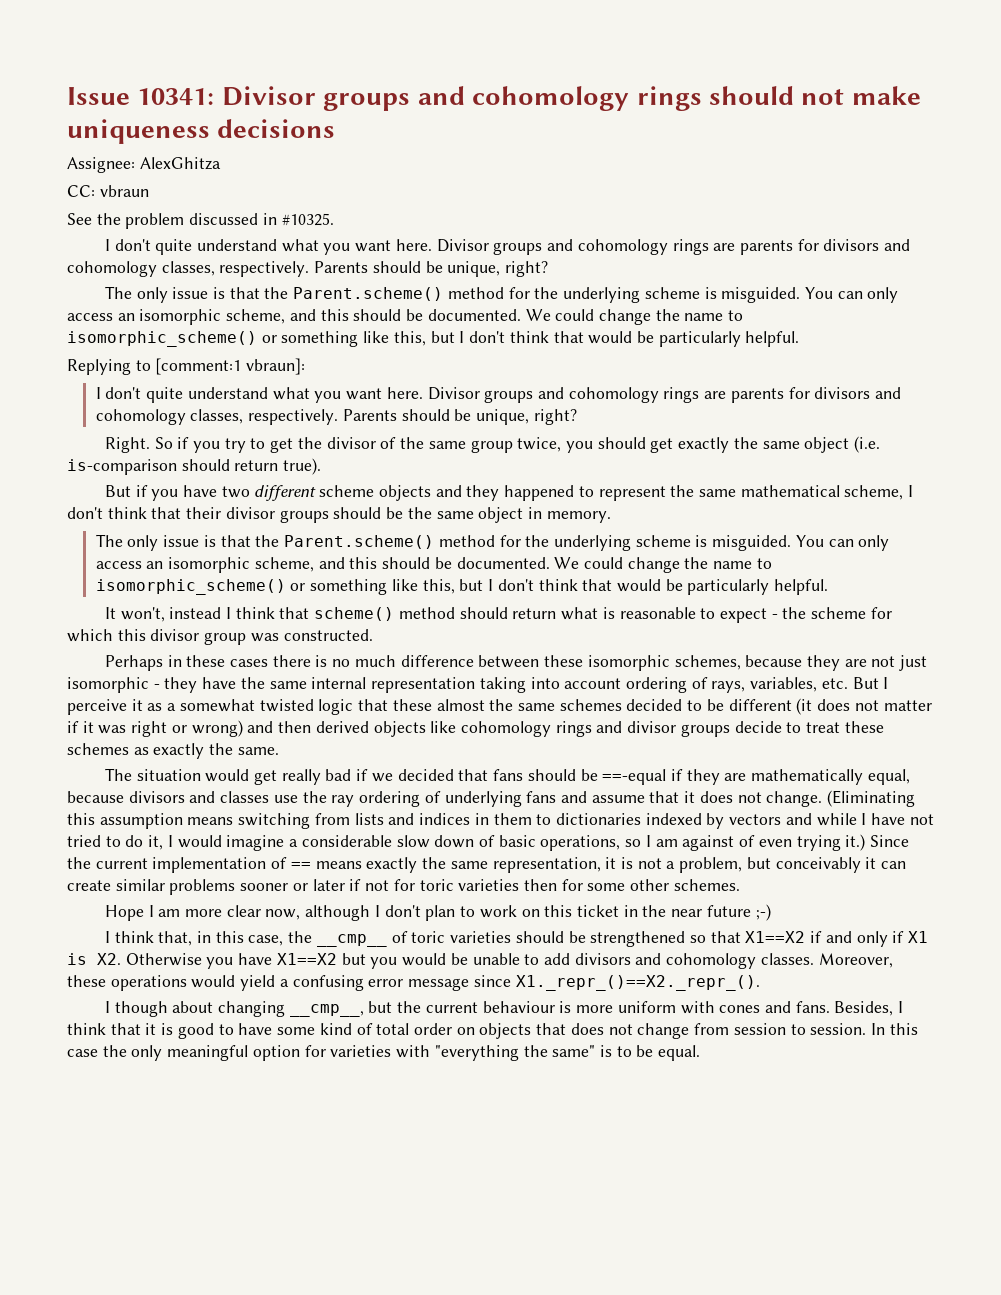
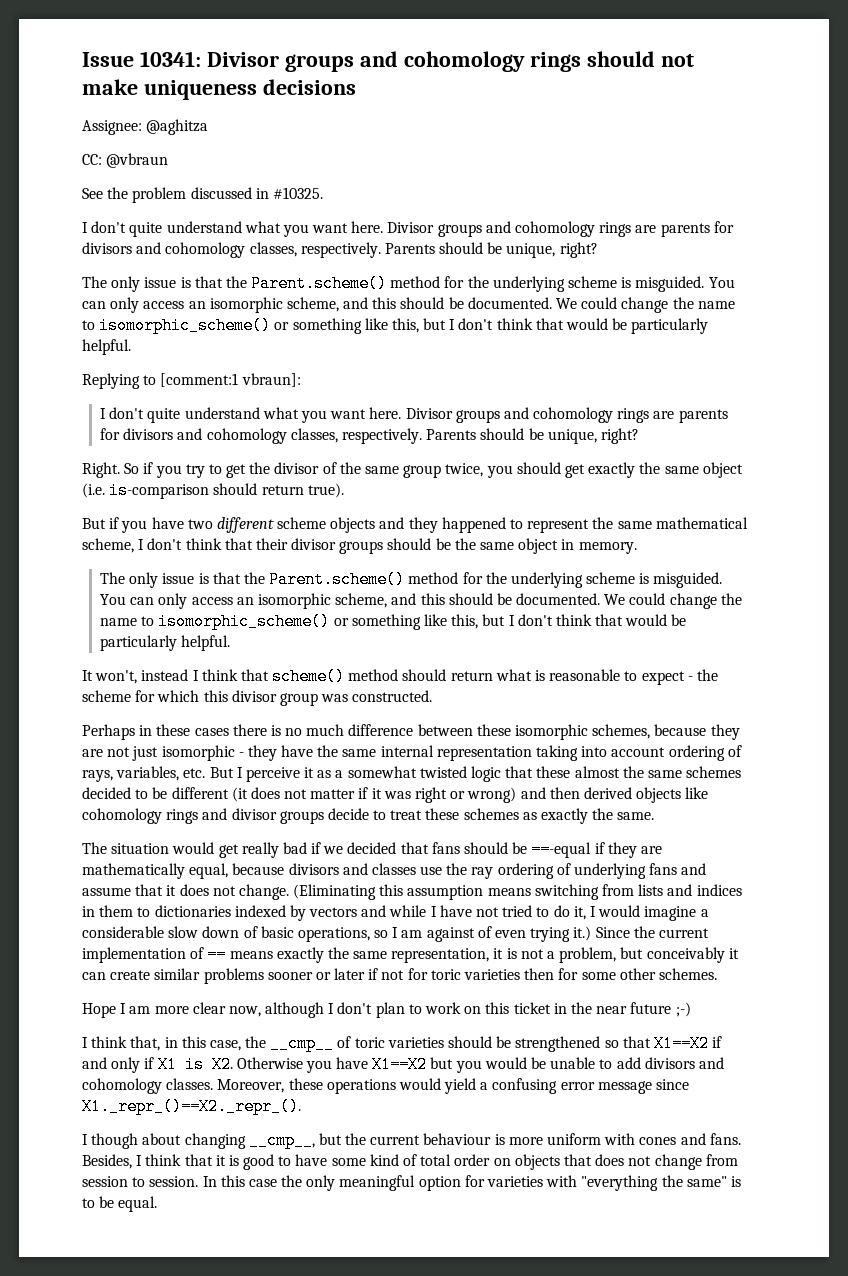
[139,157,221,170] AlexGhitza -> [146,119,209,135] @aghitza
[99,185,149,197] vbraun -> [106,153,169,168] @vbraun

